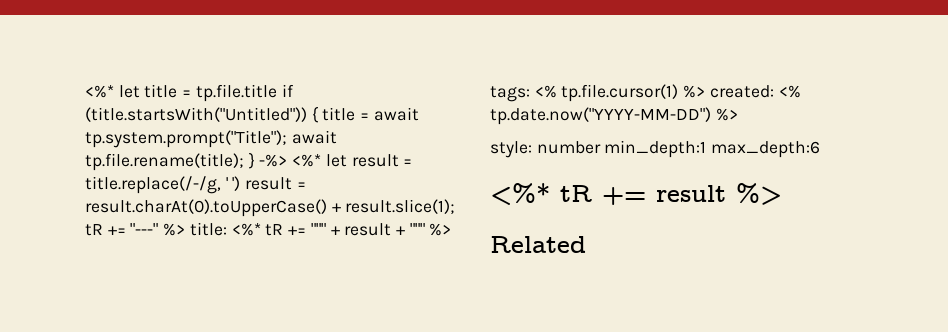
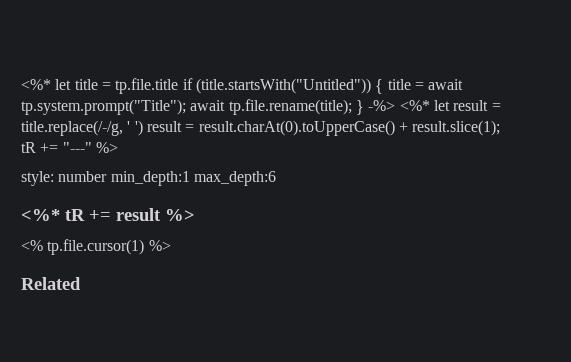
[189,222,452,236] [490,84,801,102] [490,107,738,125] title: <%* tR += """ + result + """ %> tags: <% tp.file.cursor(1) %> created: <% tp.date.now("YYYY-MM-DD") %> -> (118, 147) none
(782, 194) none -> [21,239,171,255] // <% tp.file.cursor(1) %>

